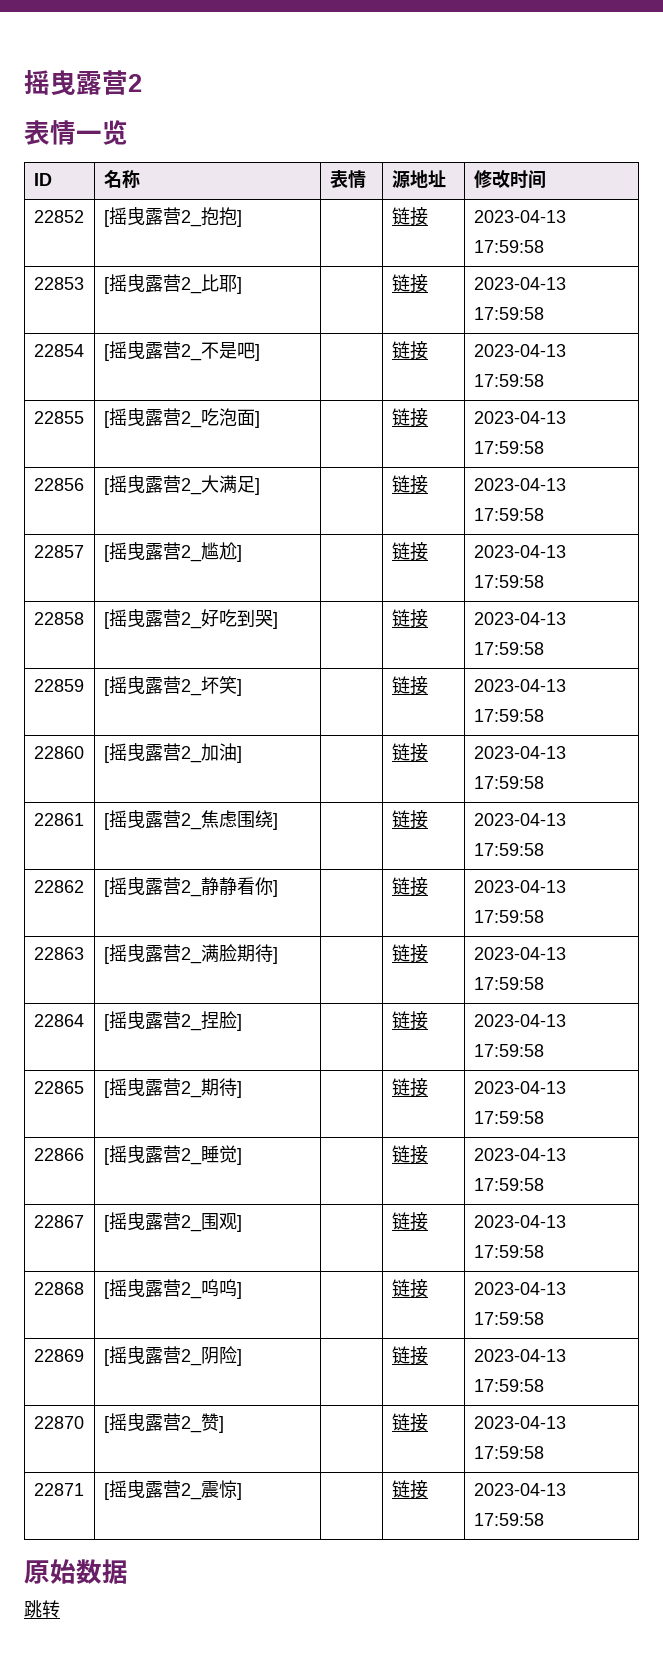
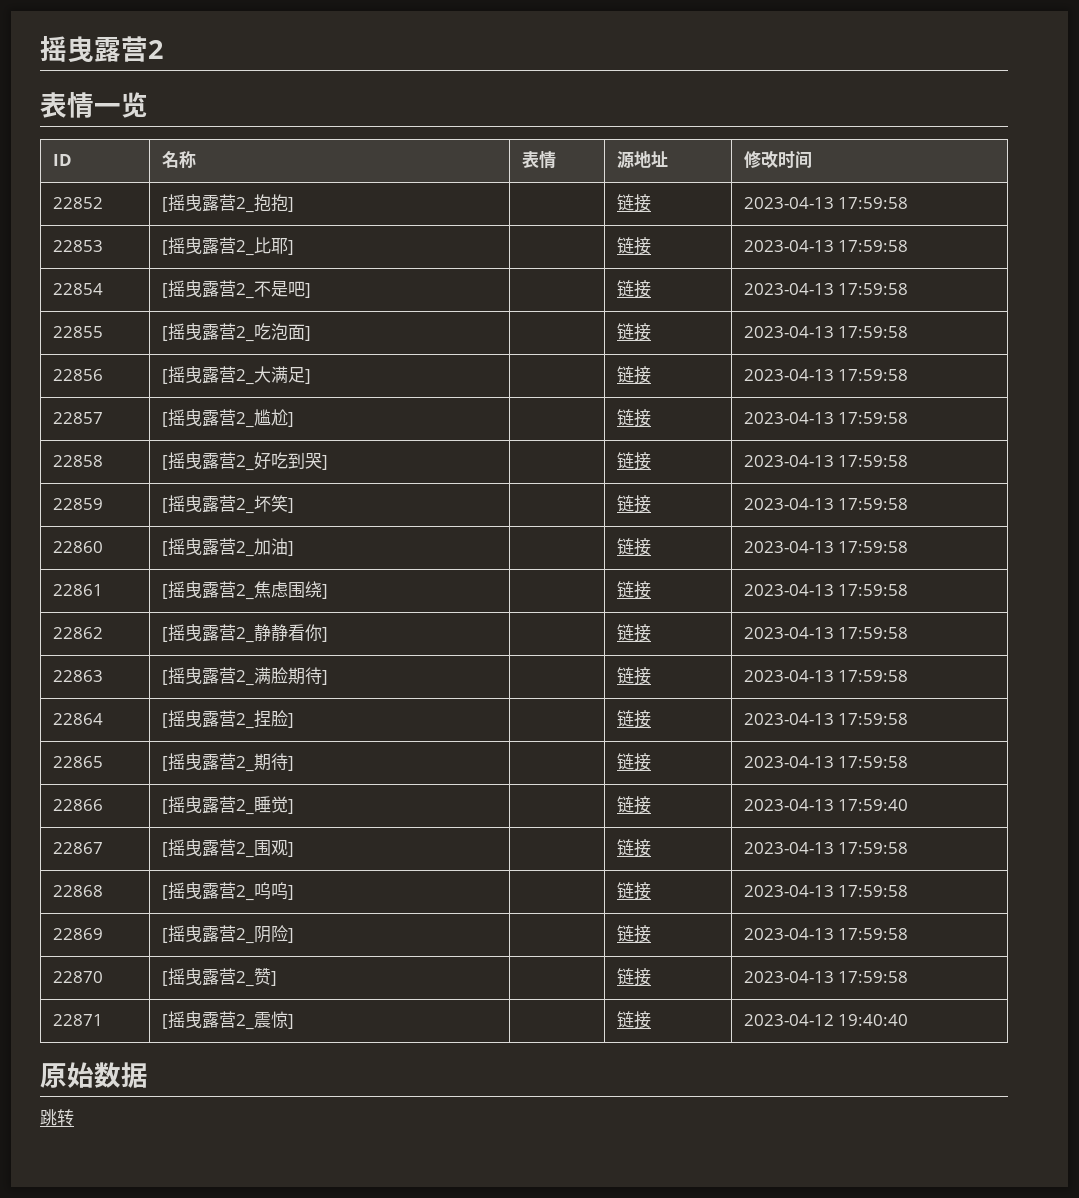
[473,1178,544,1191] 17:59:58 -> [838,799,909,811] 17:59:40
[473,1483,566,1496] [473,1513,544,1526] 2023-04-13 17:59:58 -> [743,1014,909,1026] 2023-04-12 19:40:40

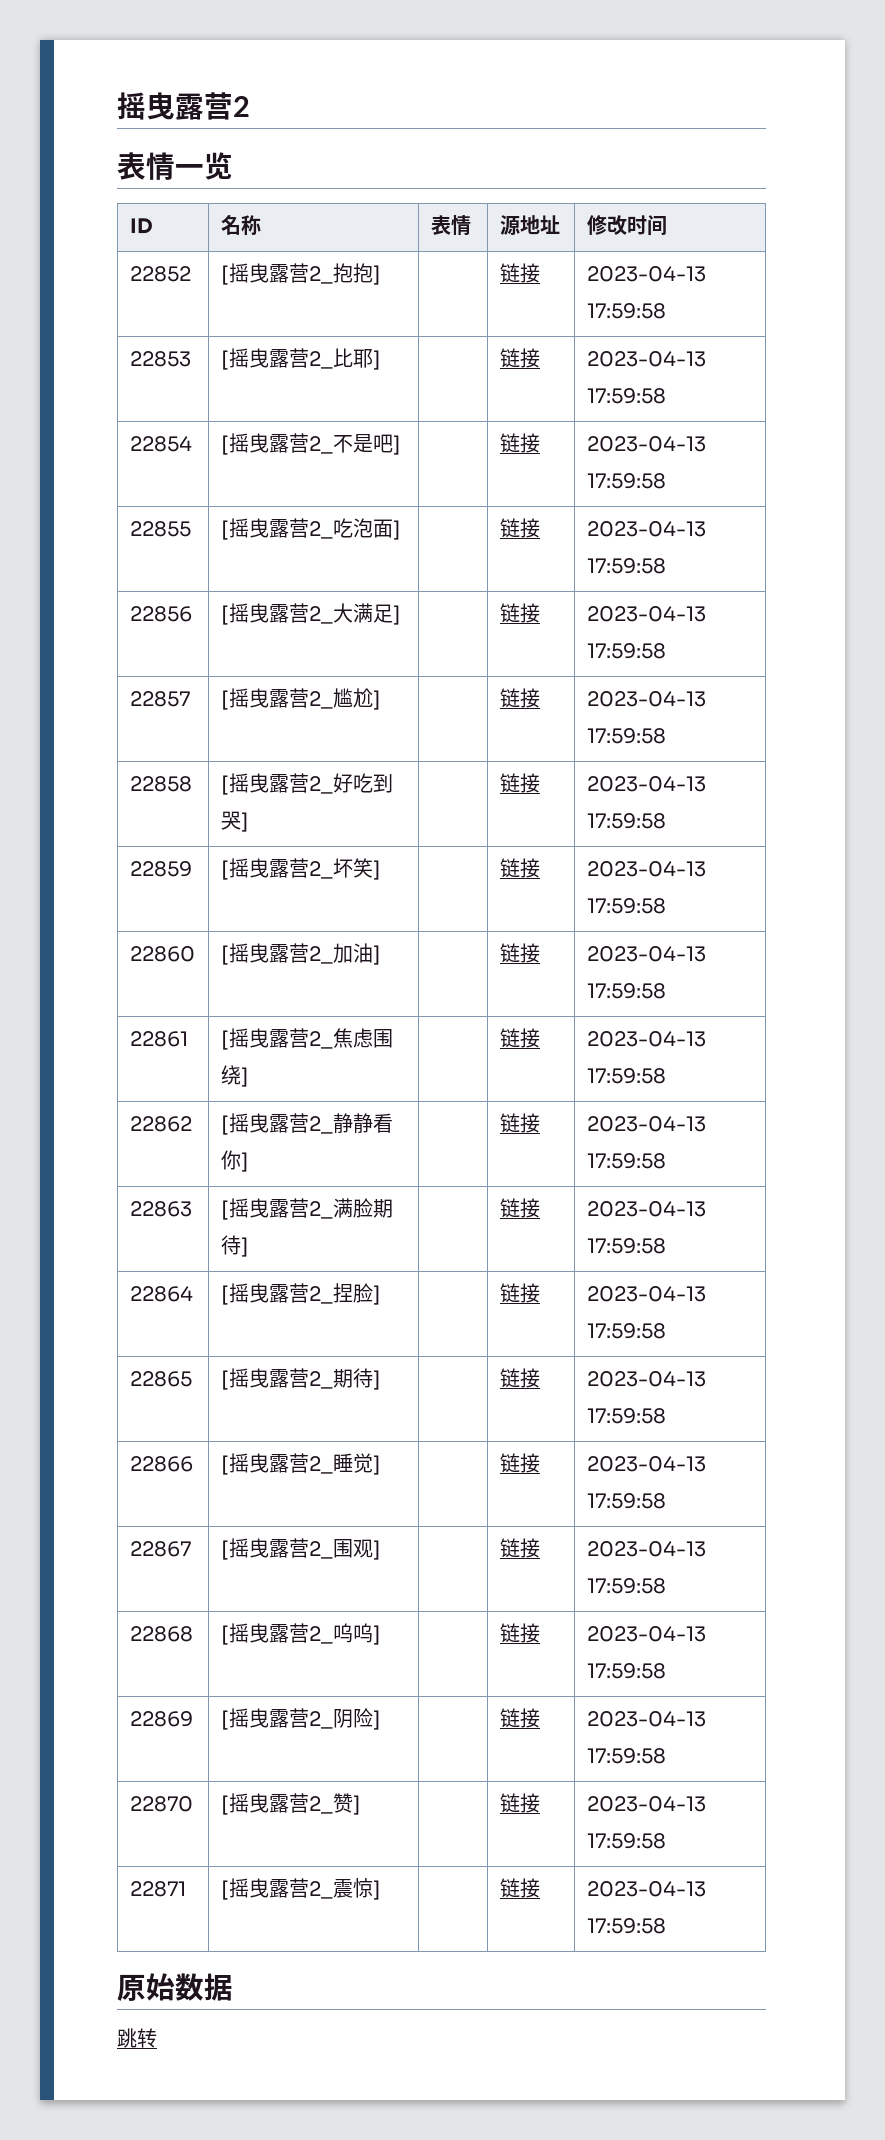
[838,799,909,811] 17:59:40 -> [586,1493,666,1509] 17:59:58
[743,1014,909,1026] 2023-04-12 19:40:40 -> [586,1881,706,1897] [586,1918,666,1934] 2023-04-13 17:59:58

